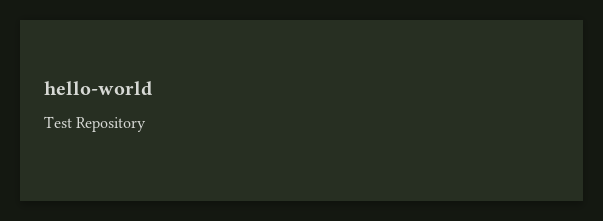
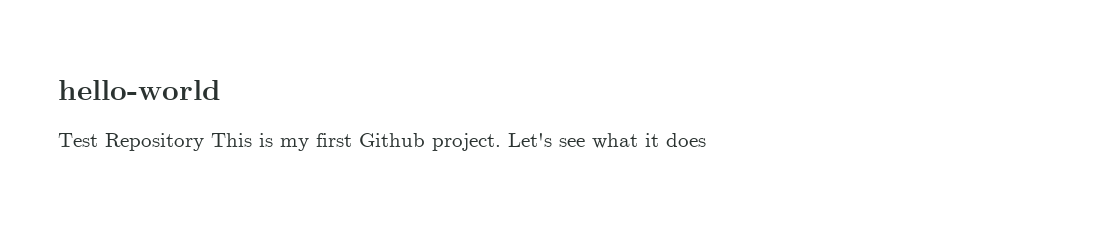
(147, 124) none -> [211,133,706,151] This is my first Github project. Let's see what it does

